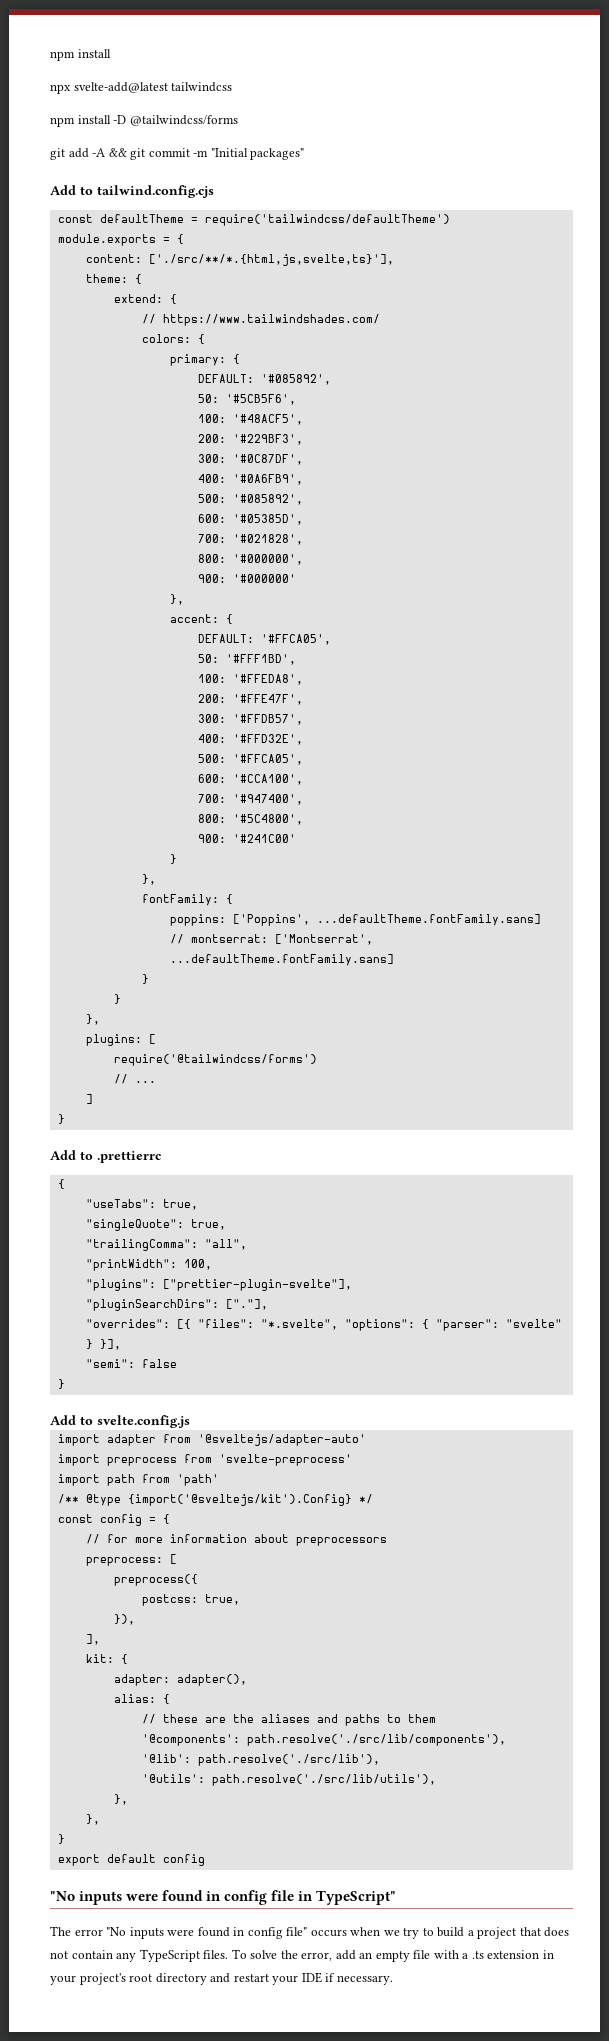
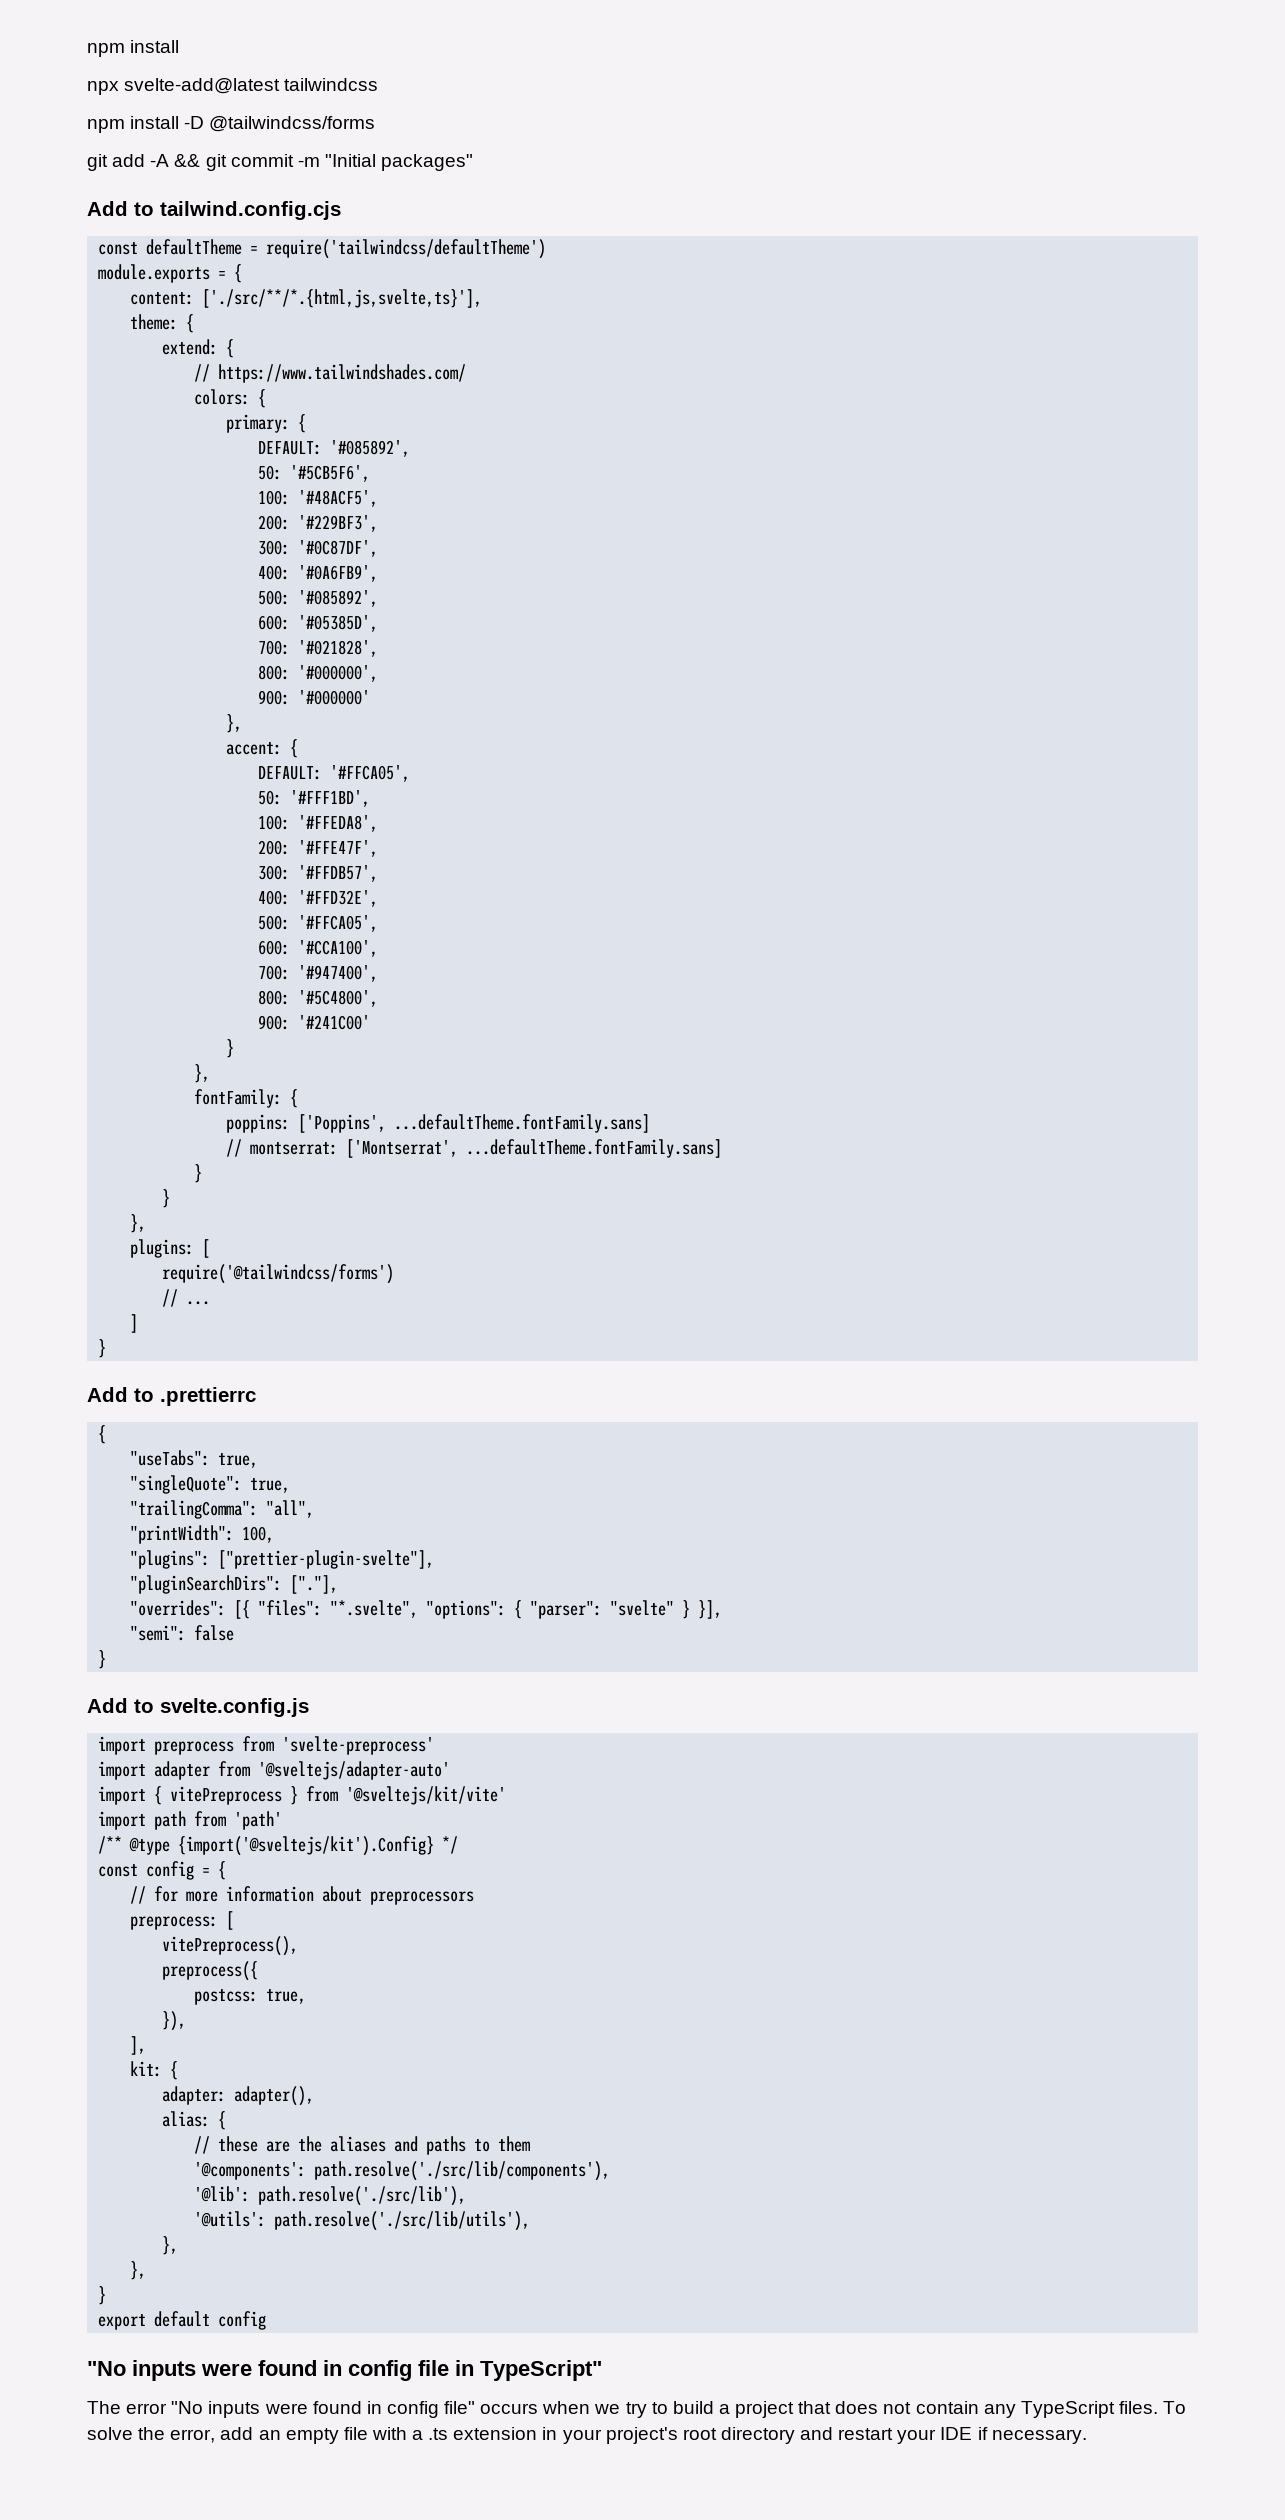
(190, 1421) none -> [98,1736,435,1755] // import preprocess from 'svelte-preprocess'
[106,1454,352,1466] preprocess from 'svelte-preprocess' -> [154,1786,507,1805] { vitePreprocess } from '@sveltejs/kit/vite'
(177, 1559) none -> [162,1936,299,1956] // vitePreprocess(),

